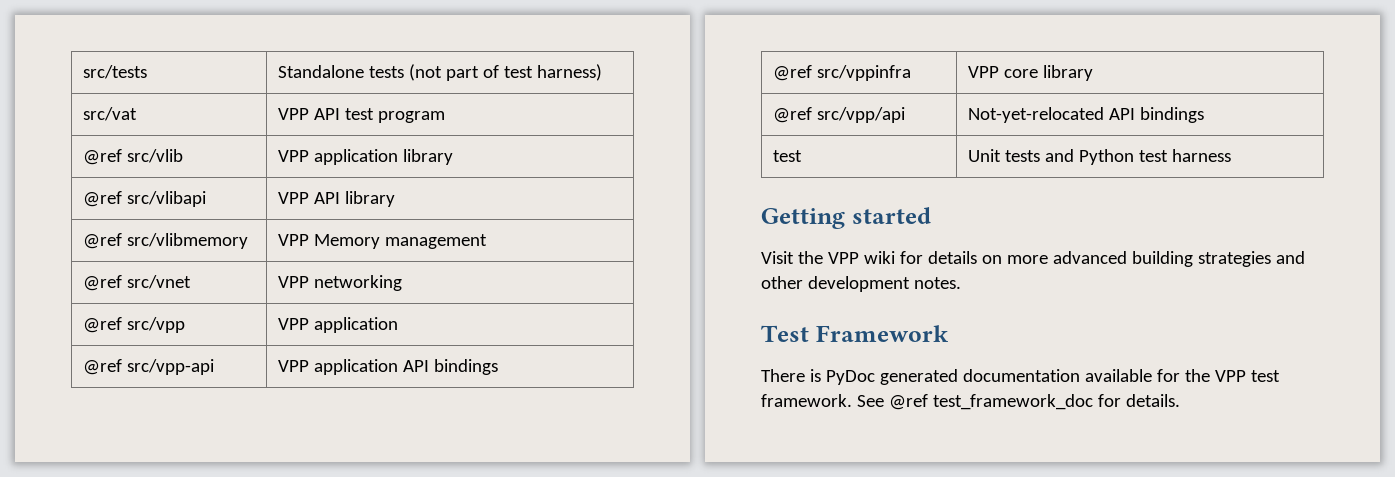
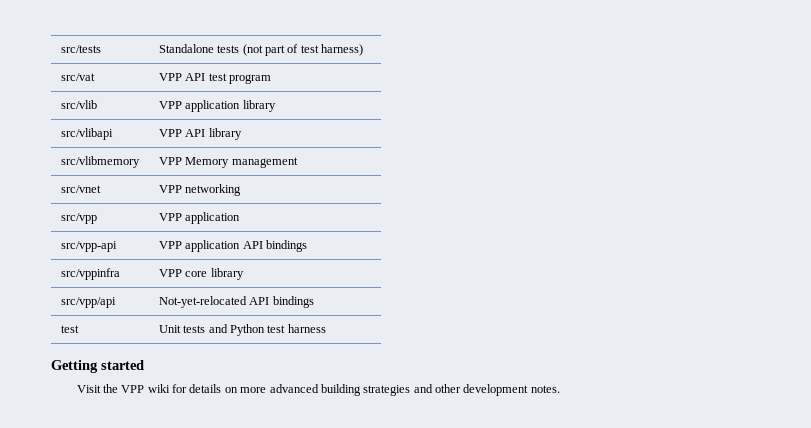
[82,149,122,165] @ref -> (271, 79) none
[82,191,122,207] @ref -> (276, 106) none
[82,233,122,249] @ref -> (242, 134) none
[82,275,122,291] @ref -> (298, 162) none
[82,317,122,333] @ref -> (242, 190) none
[82,359,122,375] @ref -> (241, 218) none
[772,65,812,81] @ref -> (307, 246) none
[772,107,812,123] @ref -> (244, 274) none
[761,325,949,342] [761,369,1280,385] [761,394,1180,410] // Test Framework // There is PyDoc generated documentation available for the VPP test framework. See @ref test_framework_doc for details. -> (560, 389) none

